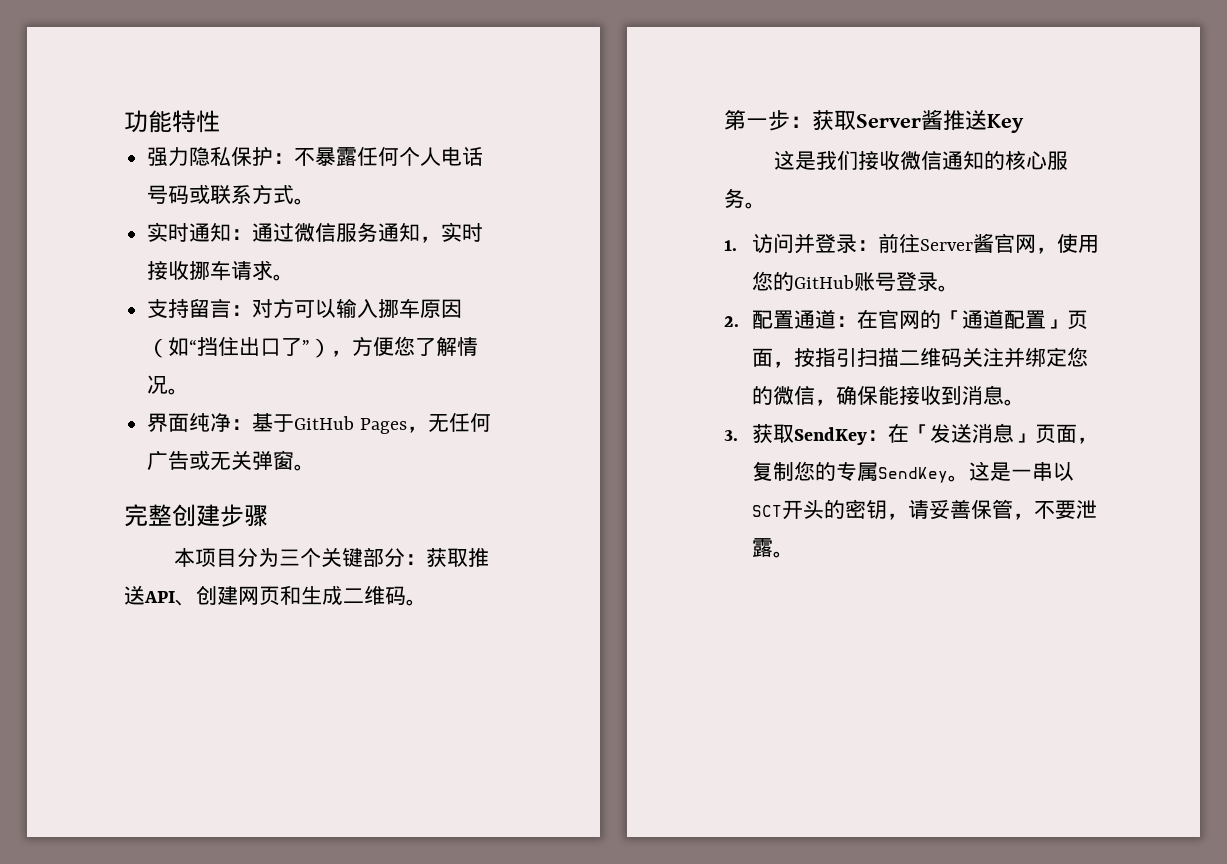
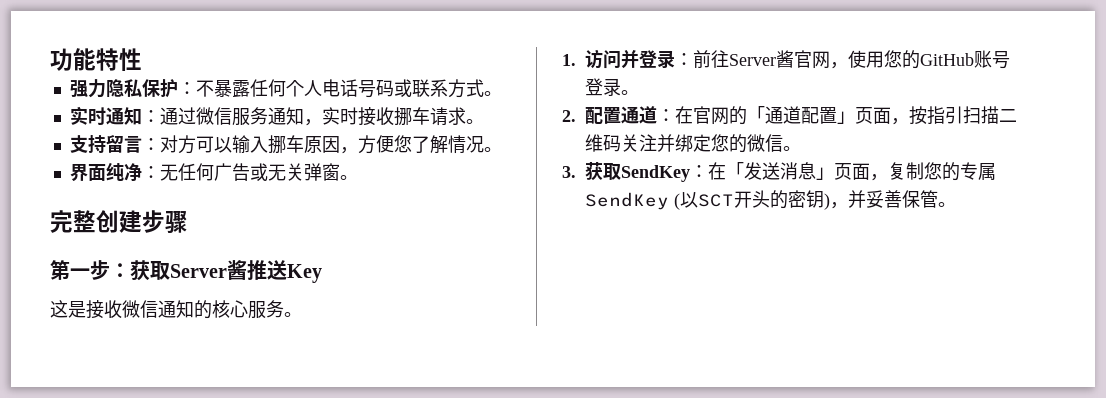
[147,337,332,358] （如“挡住出口了”） -> (340, 144) none
[252,413,428,434] 基于GitHub Pages， -> (160, 172) none
[174,547,490,568] [124,585,427,606] // 本项目分为三个关键部分：获取推送API、创建网页和生成二维码。 -> (188, 222) none
[816,150,859,170] 我们 -> (86, 309) none
[814,385,1004,406] ，确保能接收到消息 -> (783, 143) none
[947,461,1053,482] 。这是一串 -> [674,193,680,210] (
[886,499,1097,520] [751,538,773,557] ，请妥善保管，不要泄露 -> [824,190,938,210] )，并妥善保管

